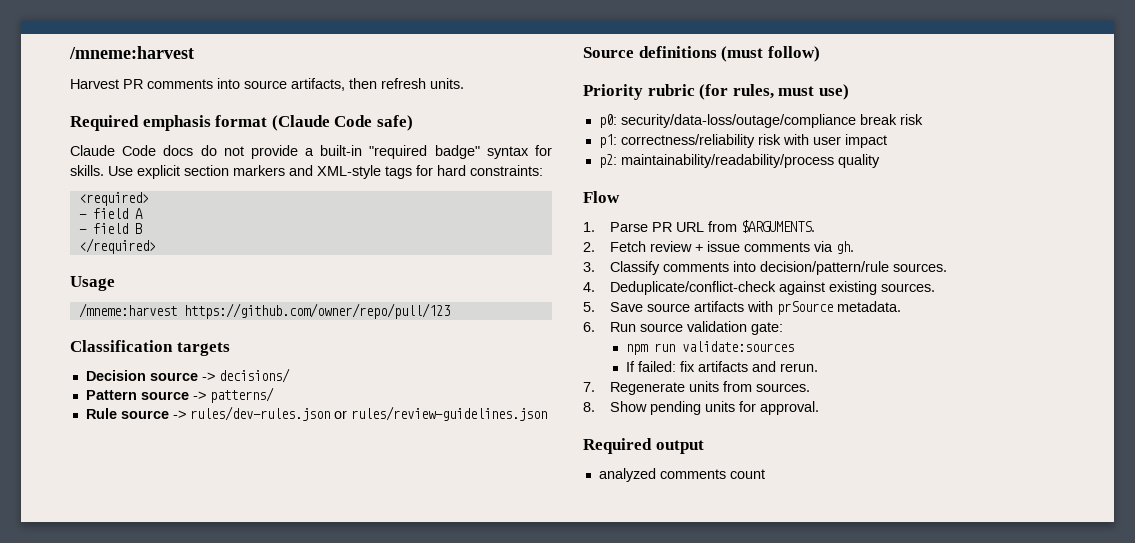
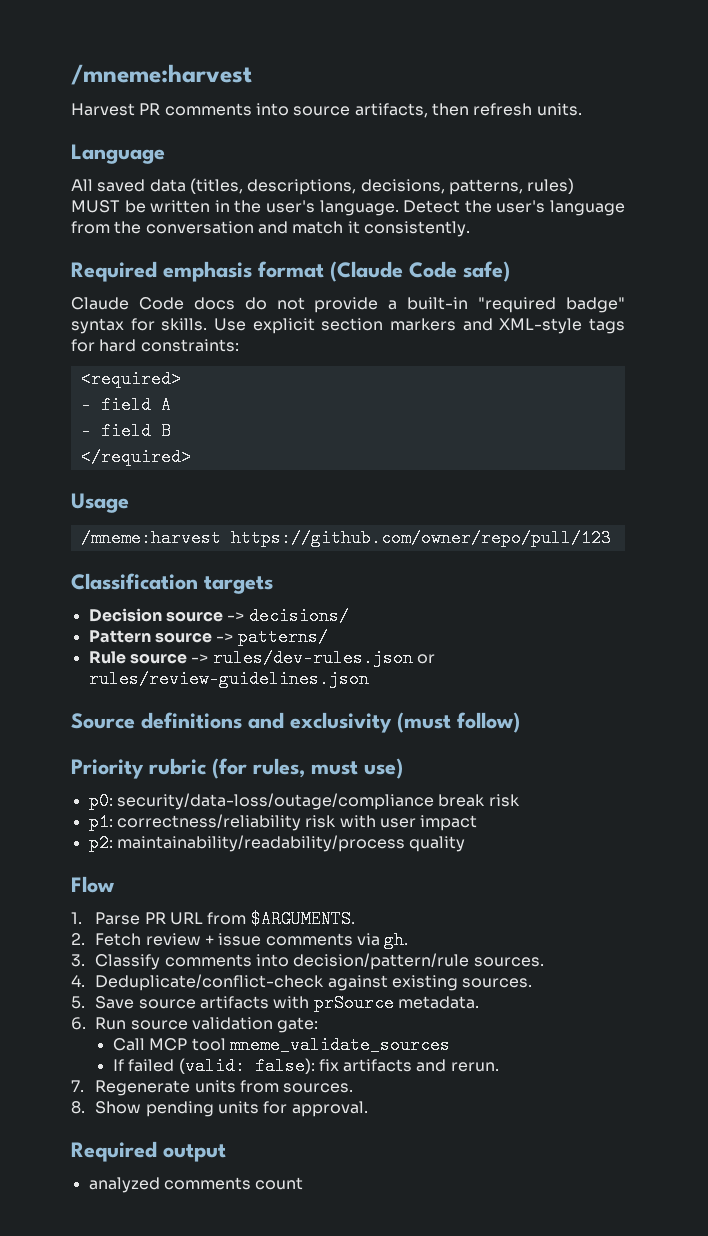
(464, 83) none -> [71,144,165,164] [71,178,575,195] [71,200,626,216] [71,221,470,237] // Language // All saved data (titles, descriptions, decisions, patterns, rules) MUST be written in the user's language. Detect the user's language from the conversation and match it consistently.
(717, 52) none -> [248,712,392,733] and exclusivity
[626,341,795,355] [626,361,677,372] npm run validate:sources // If failed: -> [112,1036,450,1054] [112,1057,315,1075] Call MCP tool mneme_validate_sources // If failed (valid: false):

